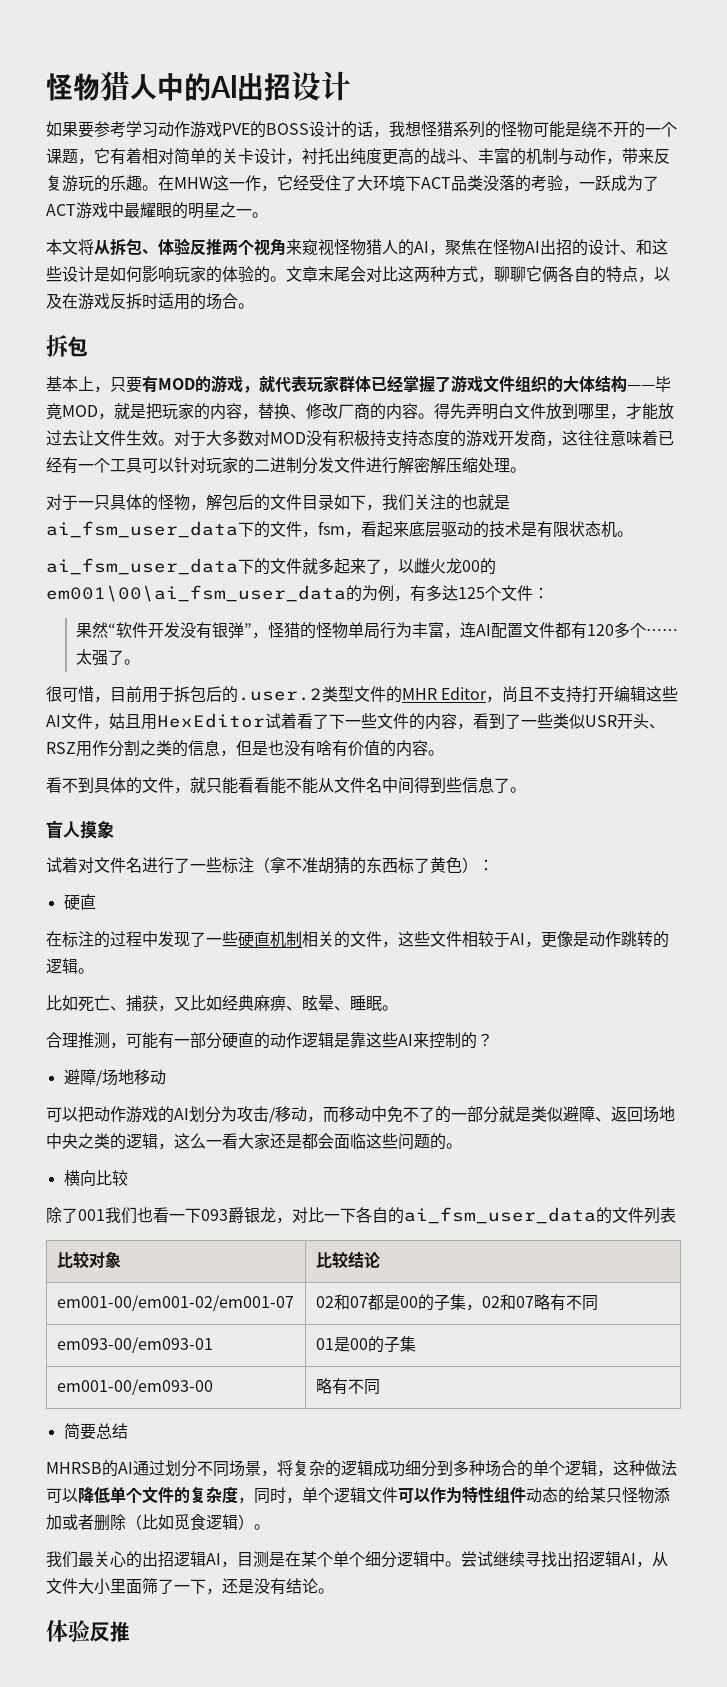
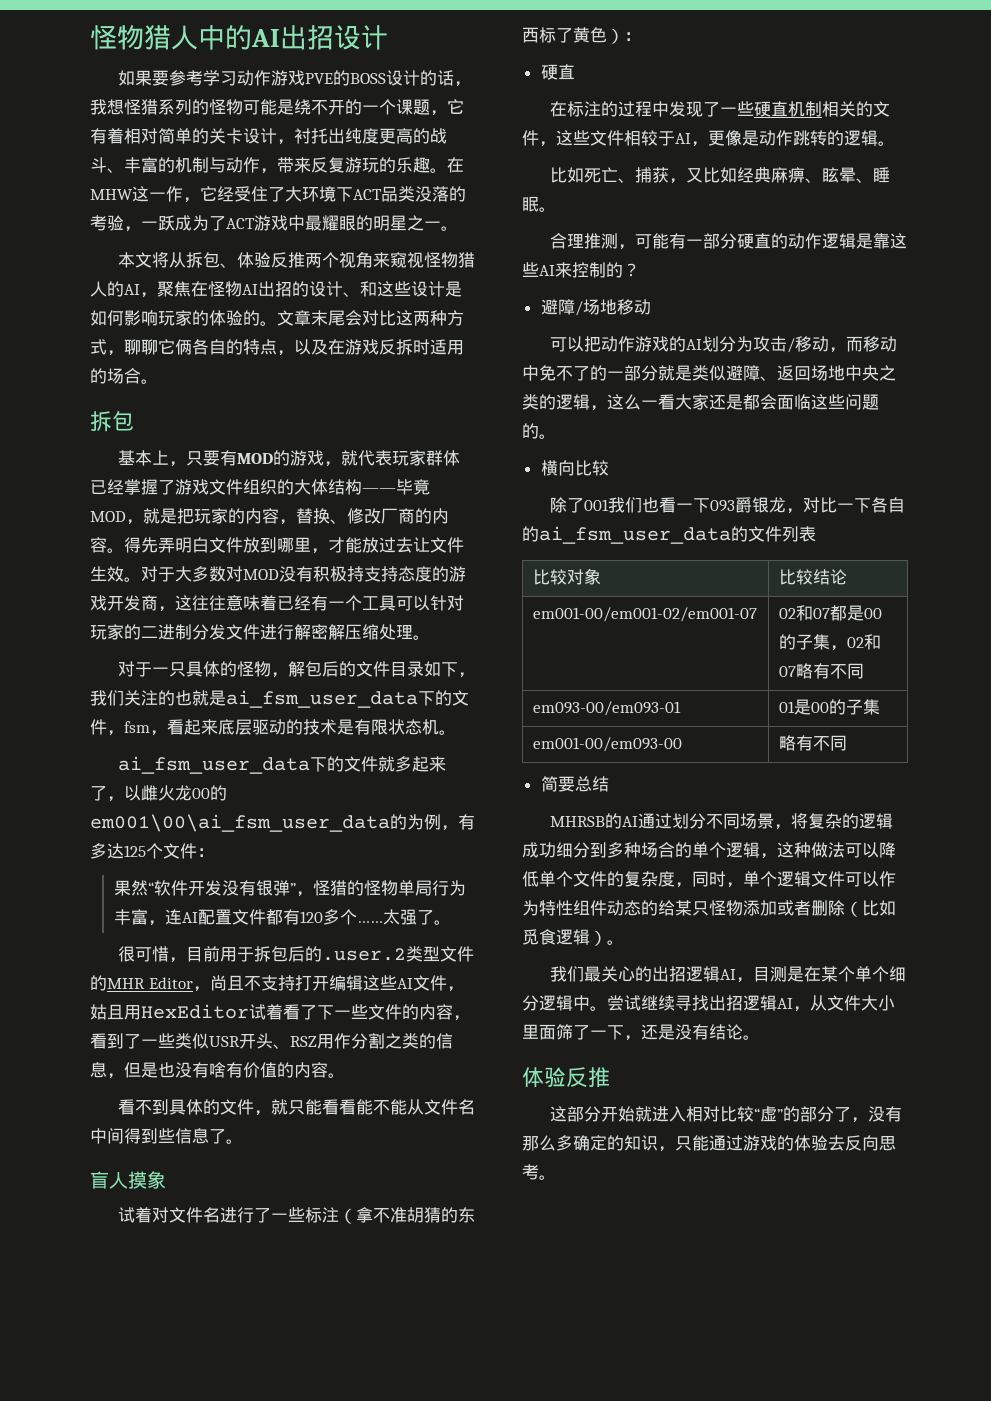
(130, 1631) none -> [550,1106,903,1123] [522,1135,896,1152] [522,1164,556,1180] // 这部分开始就进入相对比较“虚”的部分了，没有那么多确定的知识，只能通过游戏的体验去反向思考。

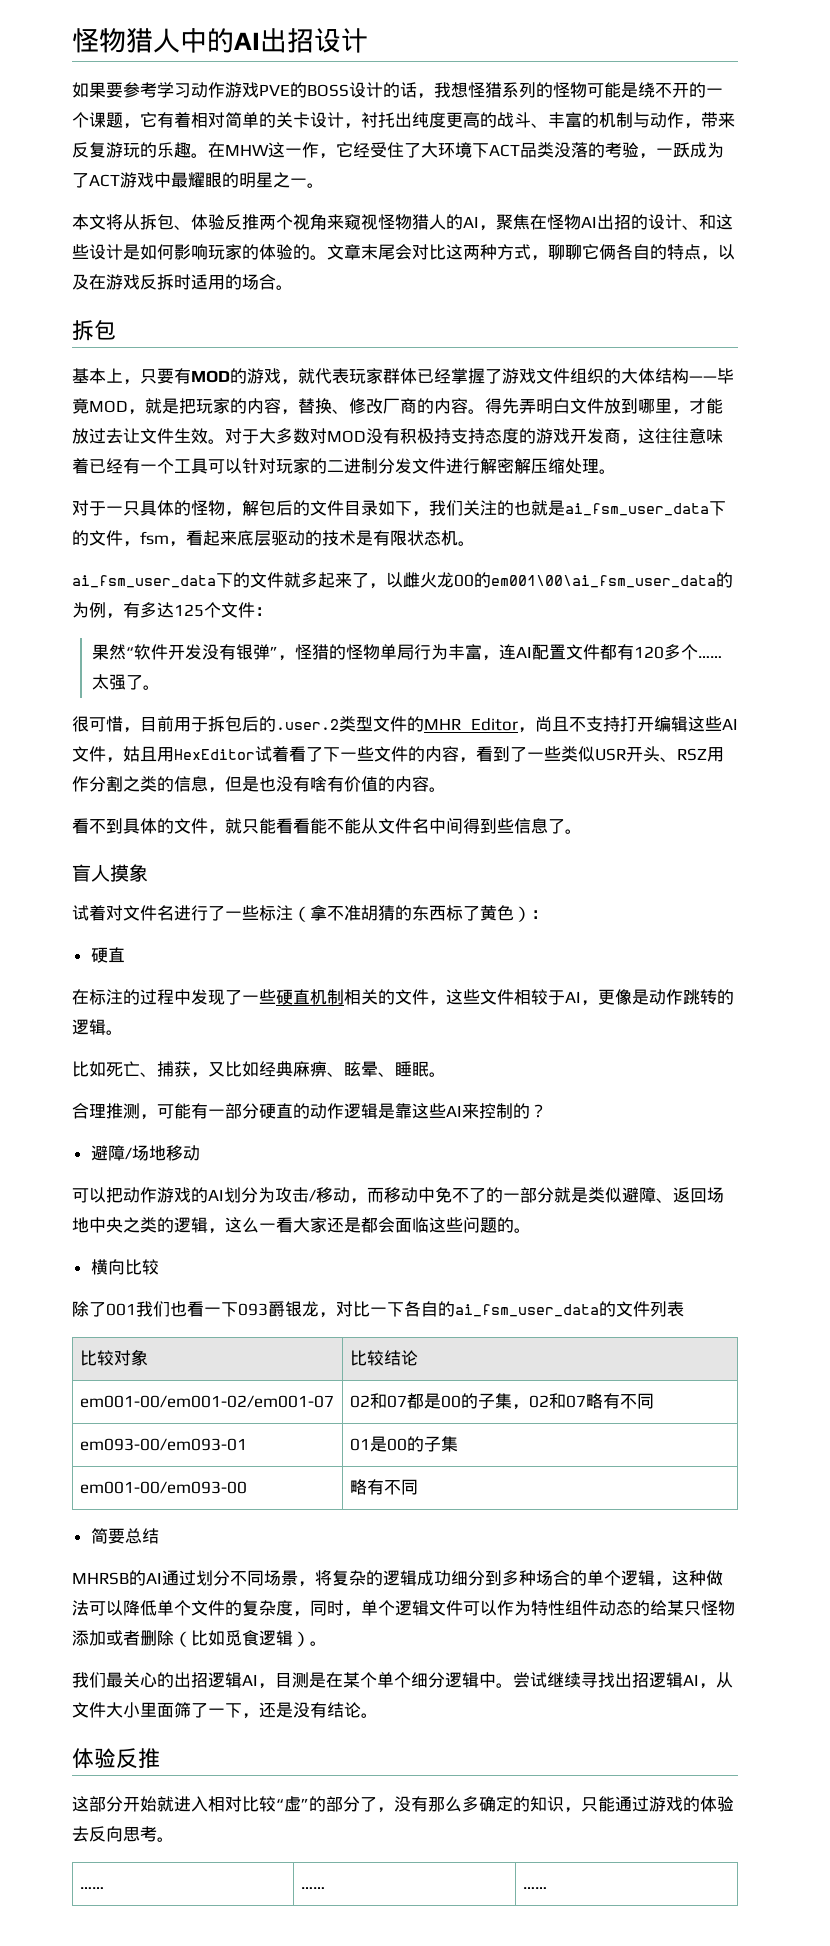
(556, 1177) none -> [80,1887,105,1889] [301,1887,326,1889] [523,1887,548,1889] // …… | …… | ……

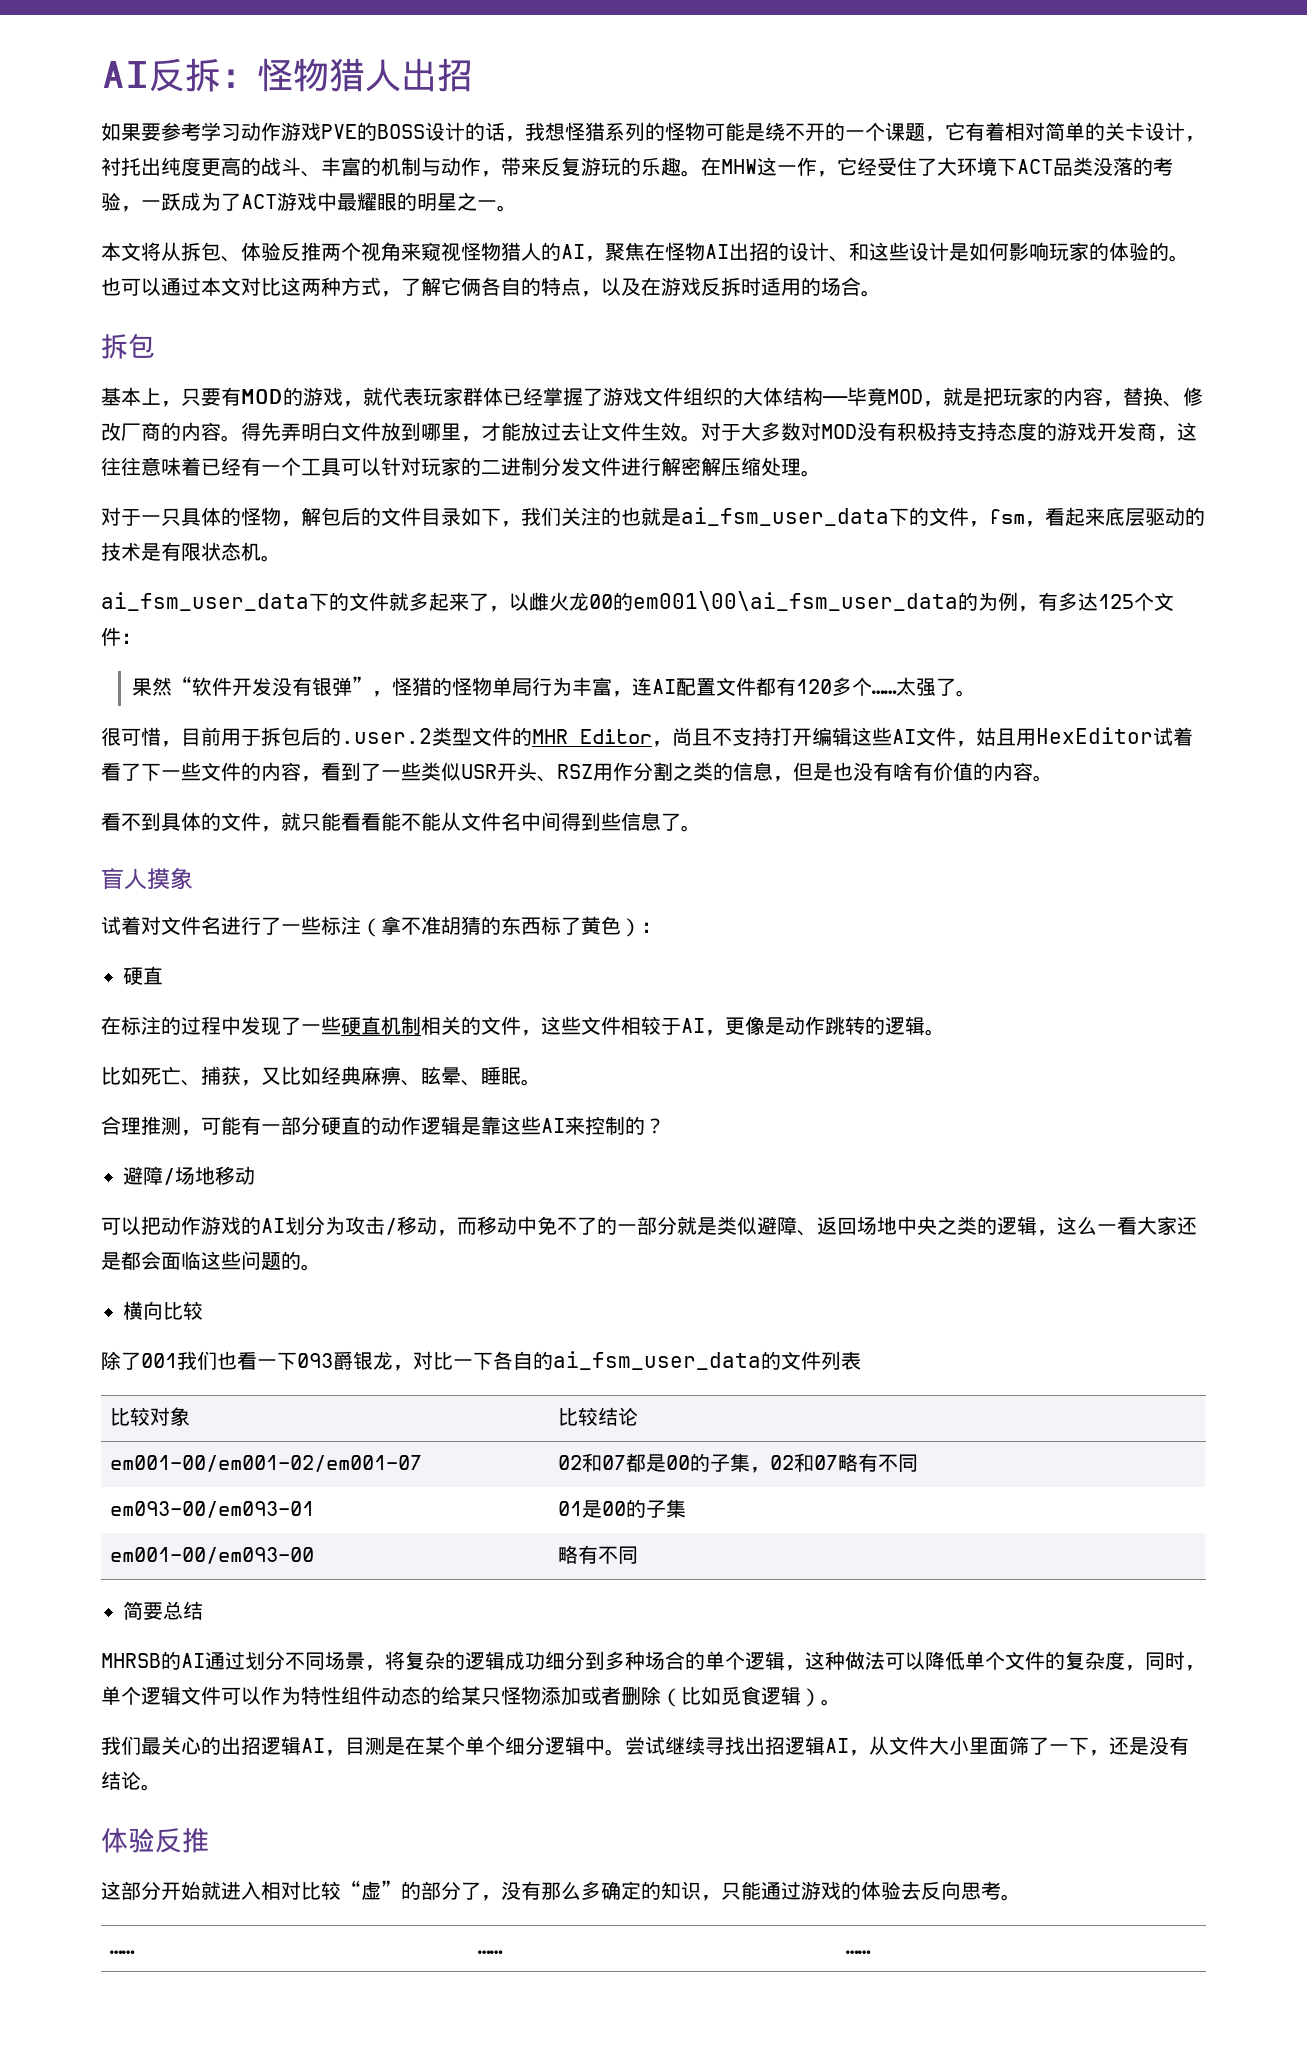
[72,28,368,53] 怪物猎人中的AI出招设计 -> [101,58,473,92] AI反拆：怪物猎人出招
[327,244,412,260] 文章末尾会 -> [101,277,241,296] 也可以通过本文
[548,244,582,260] 聊聊 -> [401,277,441,296] 了解

